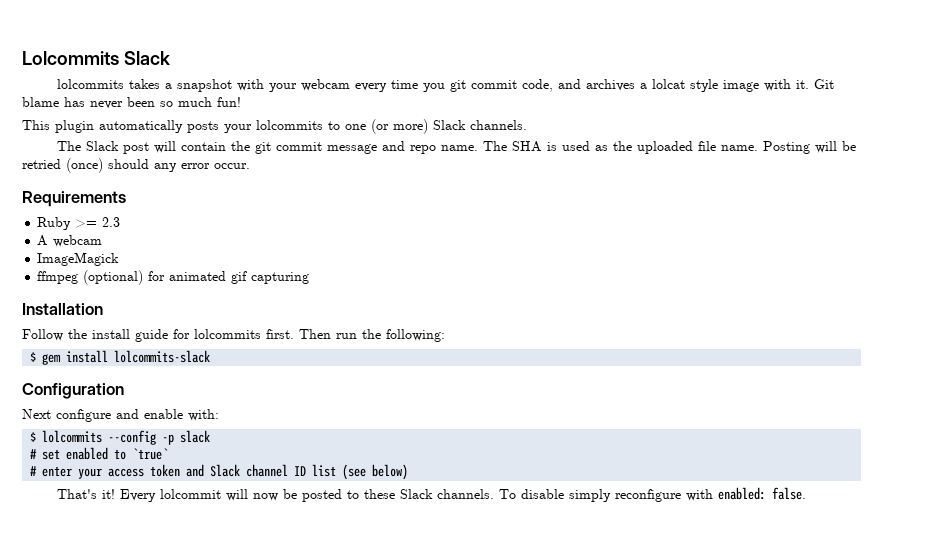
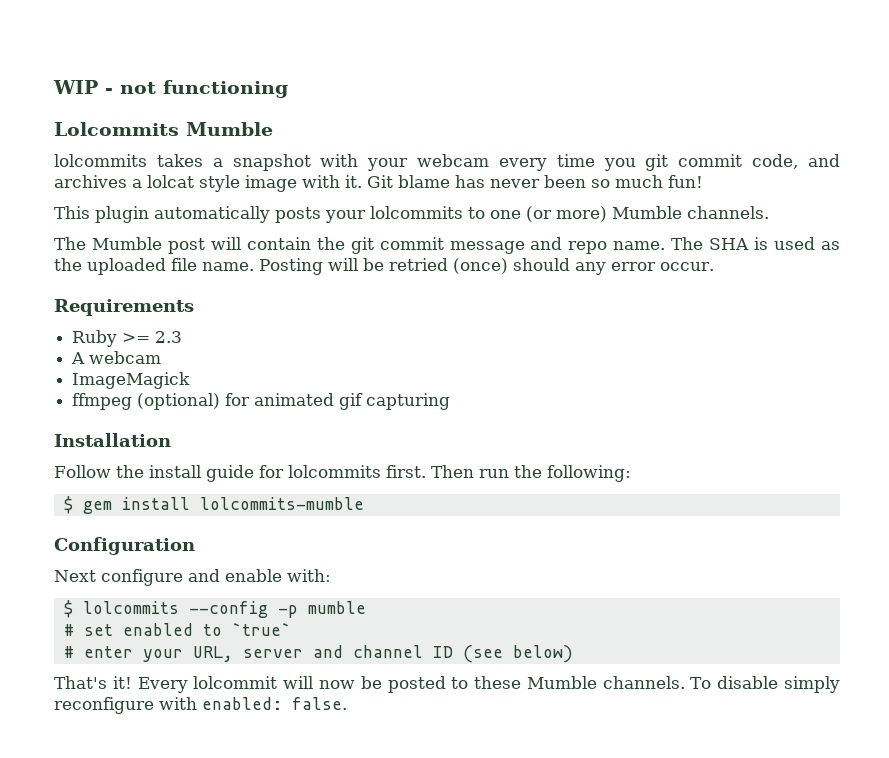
[22,51,170,65] Lolcommits Slack -> [53,80,288,98] [54,122,273,136] WIP - not functioning // Lolcommits Mumble
[433,120,466,130] Slack -> [612,206,682,219] Mumble
[86,141,120,151] Slack -> [91,237,162,250] Mumble
[114,350,211,363] lolcommits-slack -> [199,497,364,510] lolcommits-mumble
[180,430,211,443] slack -> [307,601,366,614] mumble
[108,464,241,477] access token and Slack -> [192,645,343,662] URL, server and
[312,464,337,477] list -> (453, 652) none
[400,489,434,499] Slack -> [526,676,597,689] Mumble

